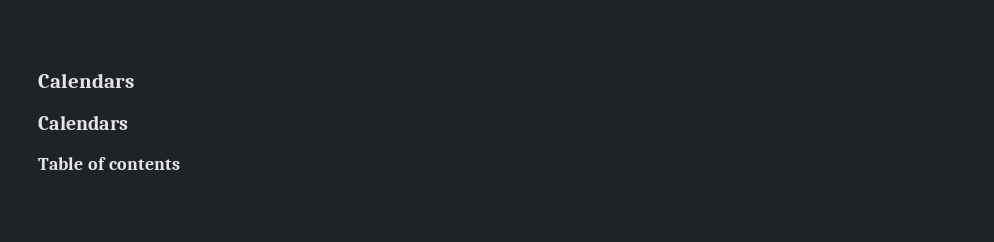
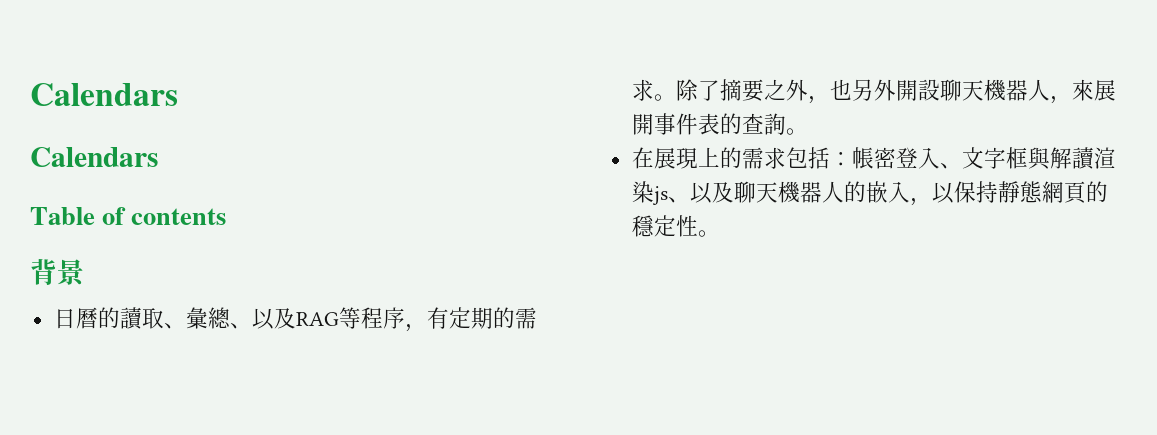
(180, 164) none -> [30,259,84,286] [53,307,537,332] [631,79,1116,104] [631,113,808,135] [631,147,1116,170] [631,181,1108,206] [631,215,720,237] // 背景 // 日曆的讀取、彙總、以及RAG等程序，有定期的需求。除了摘要之外，也另外開設聊天機器人，來展開事件表的查詢。 // 在展現上的需求包括：帳密登入、文字框與解讀渲染js、以及聊天機器人的嵌入，以保持靜態網頁的穩定性。

